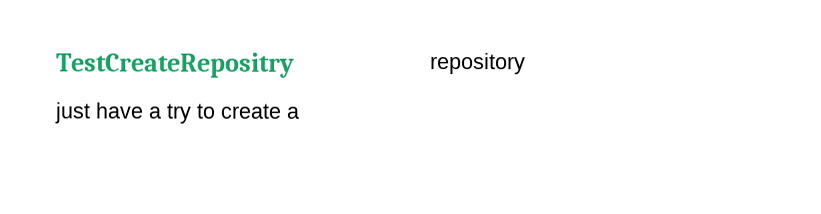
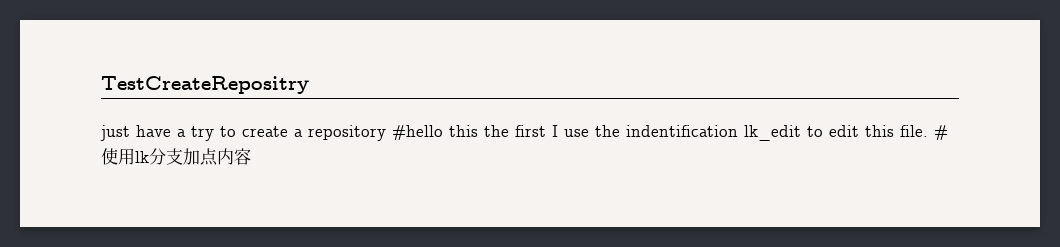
(526, 64) none -> [392,125,948,141] [101,148,251,166] #hello this the first I use the indentification lk_edit to edit this file. #使用lk分支加点内容

